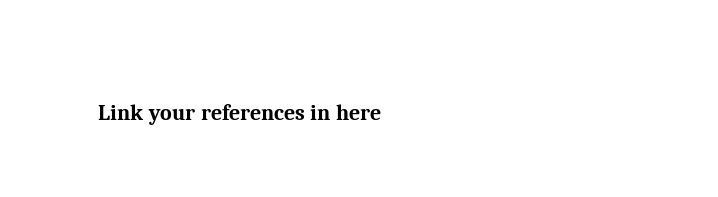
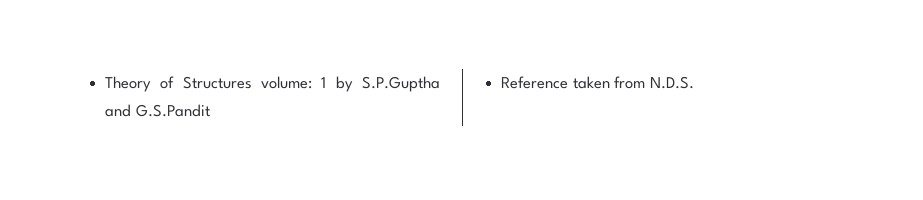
[98,104,382,125] Link your references in here -> [105,76,441,92] [105,104,210,117] [501,76,694,89] Theory of Structures volume: 1 by S.P.Guptha and G.S.Pandit // Reference taken from N.D.S.

